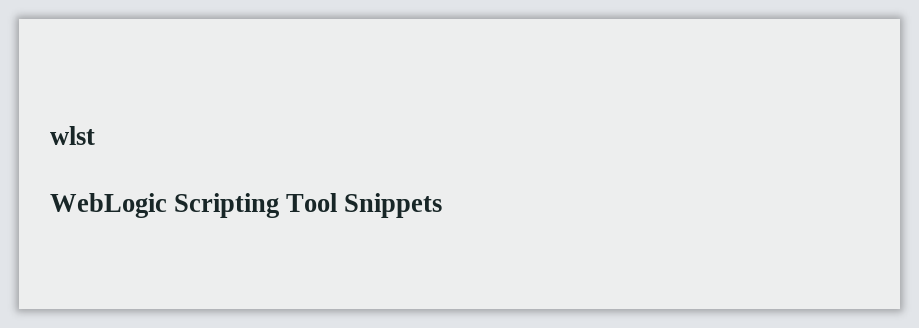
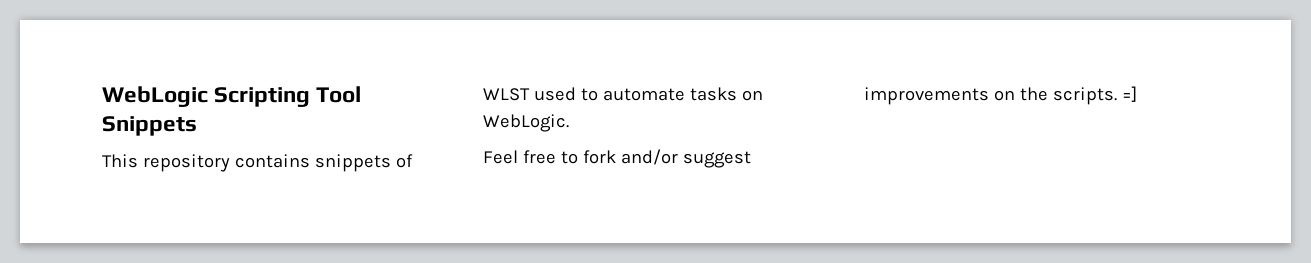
[50,126,95,145] wlst // -> (102, 96) none
(443, 205) none -> [102,154,413,172] [483,87,763,101] [483,114,569,132] [483,149,751,168] [864,86,1137,105] // This repository contains snippets of WLST used to automate tasks on WebLogic. // Feel free to fork and/or suggest improvements on the scripts. =]

